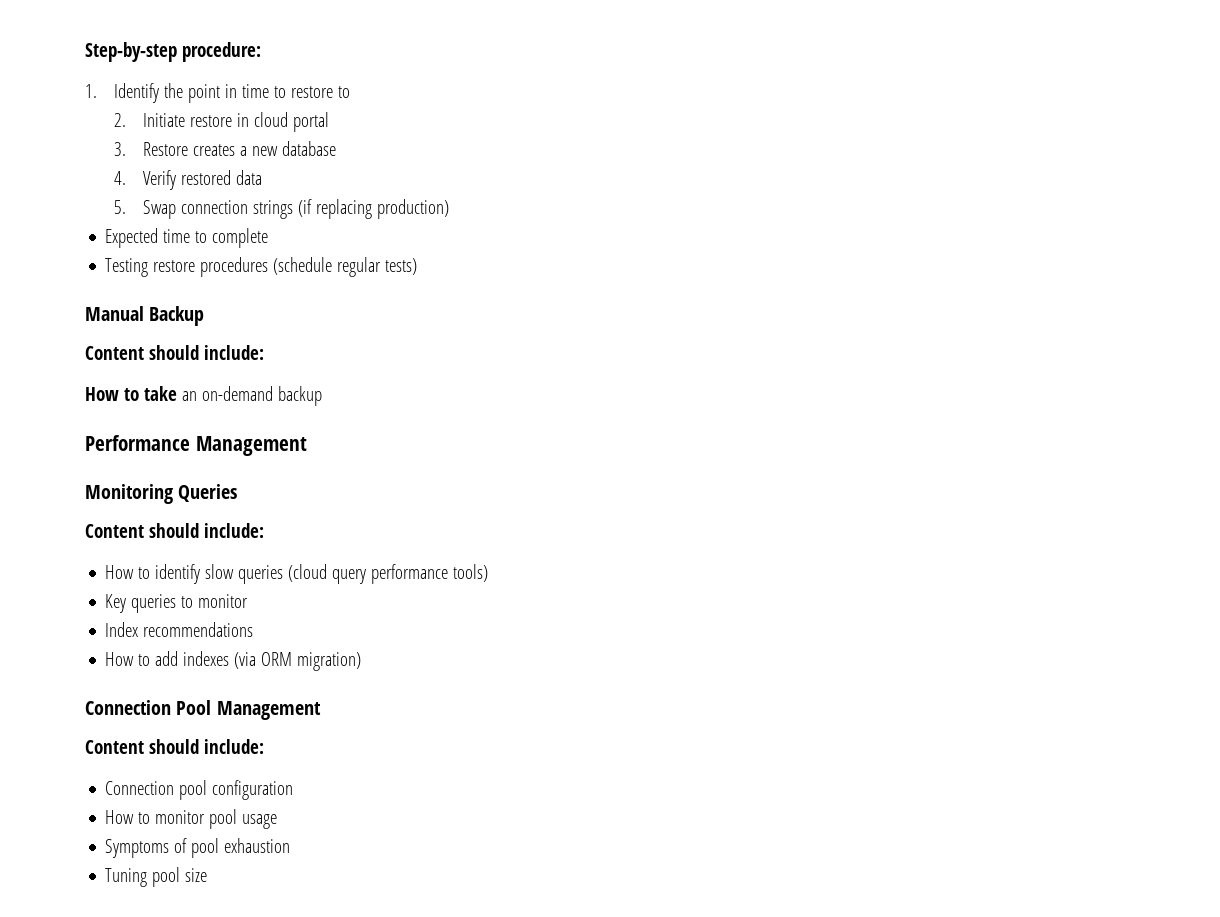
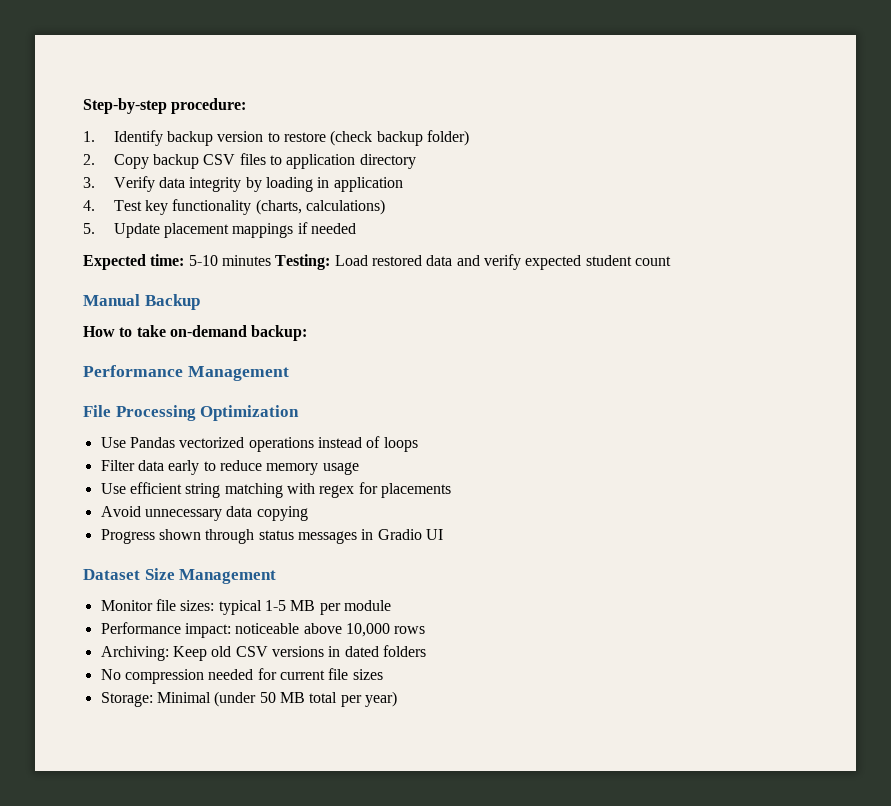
[164,83,350,103] [114,112,329,132] [114,141,336,156] [114,170,263,190] [114,199,449,219] [105,228,269,248] [105,257,418,277] the point in time to restore to // 2. Initiate restore in cloud portal // 3. Restore creates a new database // 4. Verify restored data // 5. Swap connection strings (if replacing production) // Expected time to complete // Testing restore procedures (schedule regular tests) -> [167,130,470,146] [83,153,416,169] [83,176,403,192] [83,199,386,215] [83,222,357,238] [83,254,671,270] backup version to restore (check backup folder) // 2. Copy backup CSV files to application directory // 3. Verify data integrity by loading in application // 4. Test key functionality (charts, calculations) // 5. Update placement mappings if needed // Expected time: 5-10 minutes Testing: Load restored data and verify expected student count
[85,345,264,360] // Content should include: -> (200, 302) none
[181,386,322,406] an on-demand backup -> [169,325,308,341] on-demand backup:
[85,484,238,504] [85,523,264,538] [105,564,489,584] [105,594,249,613] [105,622,254,637] [105,651,362,671] [85,700,321,720] [85,739,264,754] [105,780,294,800] [105,809,278,829] [105,838,291,858] [105,867,208,887] Monitoring Queries // Content should include: // How to identify slow queries (cloud query performance tools) // Key queries to monitor // Index recommendations // How to add indexes (via ORM migration) // Connection Pool Management // Content should include: // Connection pool configuration // How to monitor pool usage // Symptoms of pool exhaustion // Tuning pool size -> [83,405,300,421] [100,436,418,452] [100,460,359,475] [100,482,451,498] [100,506,308,521] [100,529,443,544] [83,568,277,584] [100,599,391,615] [100,622,426,638] [100,645,426,661] [100,668,383,684] [100,691,397,707] File Processing Optimization // Use Pandas vectorized operations instead of loops // Filter data early to reduce memory usage // Use efficient string matching with regex for placements // Avoid unnecessary data copying // Progress shown through status messages in Gradio UI // Dataset Size Management // Monitor file sizes: typical 1-5 MB per module // Performance impact: noticeable above 10,000 rows // Archiving: Keep old CSV versions in dated folders // No compression needed for current file sizes // Storage: Minimal (under 50 MB total per year)

